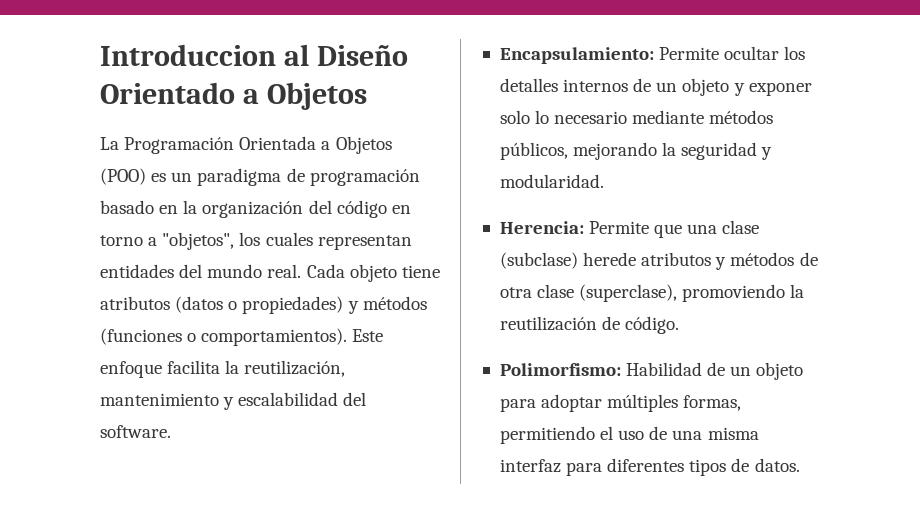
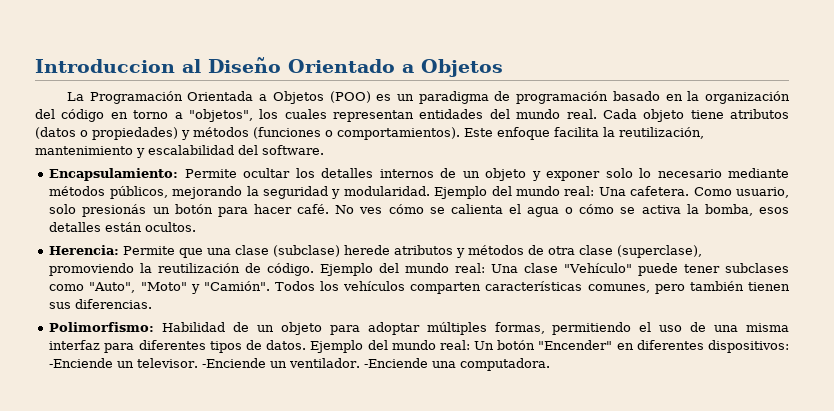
(604, 181) none -> [434,186,789,199] [49,204,789,217] [49,222,197,232] Ejemplo del mundo real: Una cafetera. Como usuario, solo presionás un botón para hacer café. No ves cómo se calienta el agua o cómo se activa la bomba, esos detalles están ocultos.
(680, 325) none -> [320,263,789,276] [49,281,791,294] [49,299,153,309] Ejemplo del mundo real: Una clase "Vehículo" puede tener subclases como "Auto", "Moto" y "Camión". Todos los vehículos comparten características comunes, pero también tienen sus diferencias.
(800, 465) none -> [310,340,789,353] [49,358,551,371] Ejemplo del mundo real: Un botón "Encender" en diferentes dispositivos: -Enciende un televisor. -Enciende un ventilador. -Enciende una computadora.

